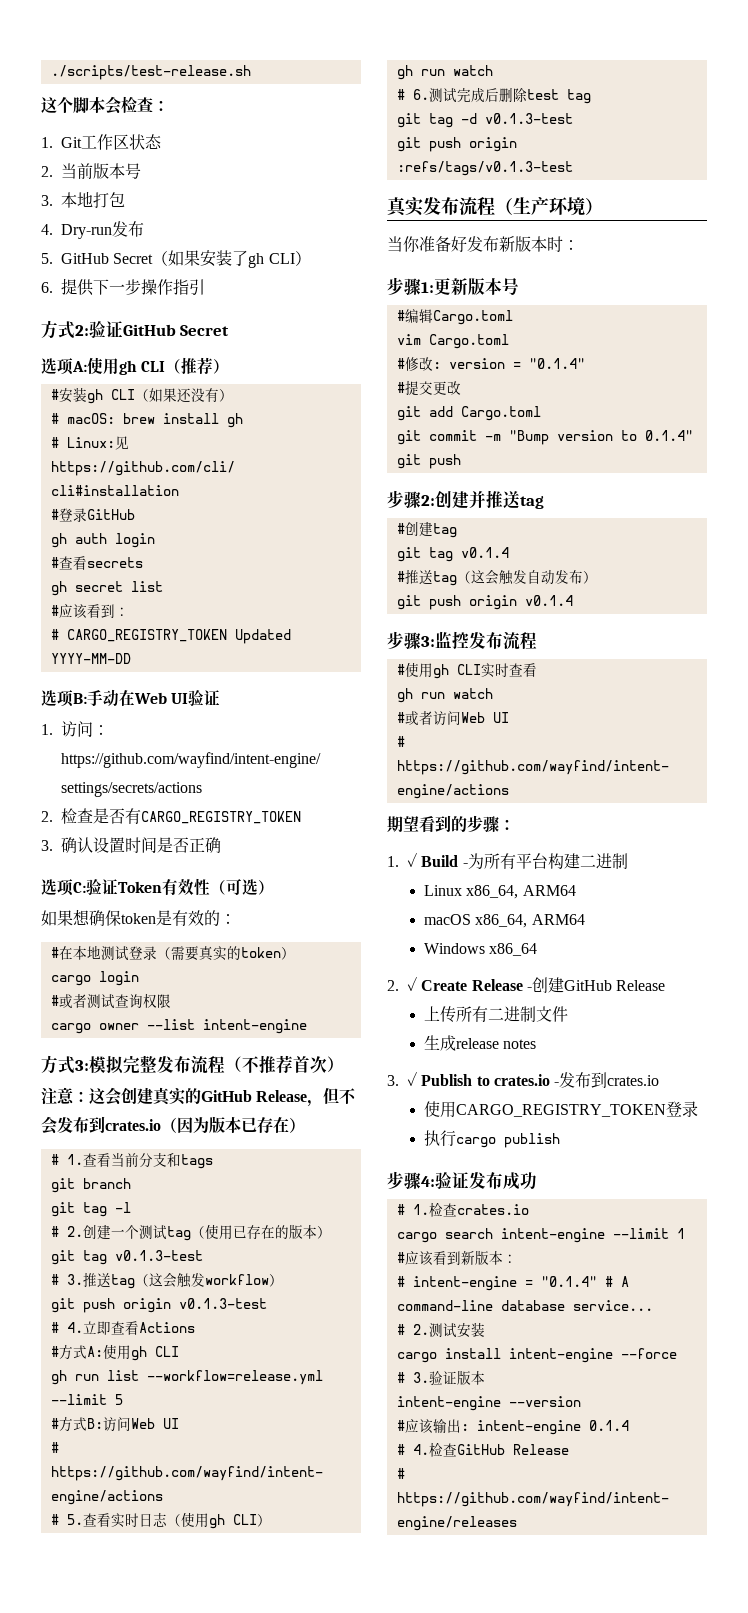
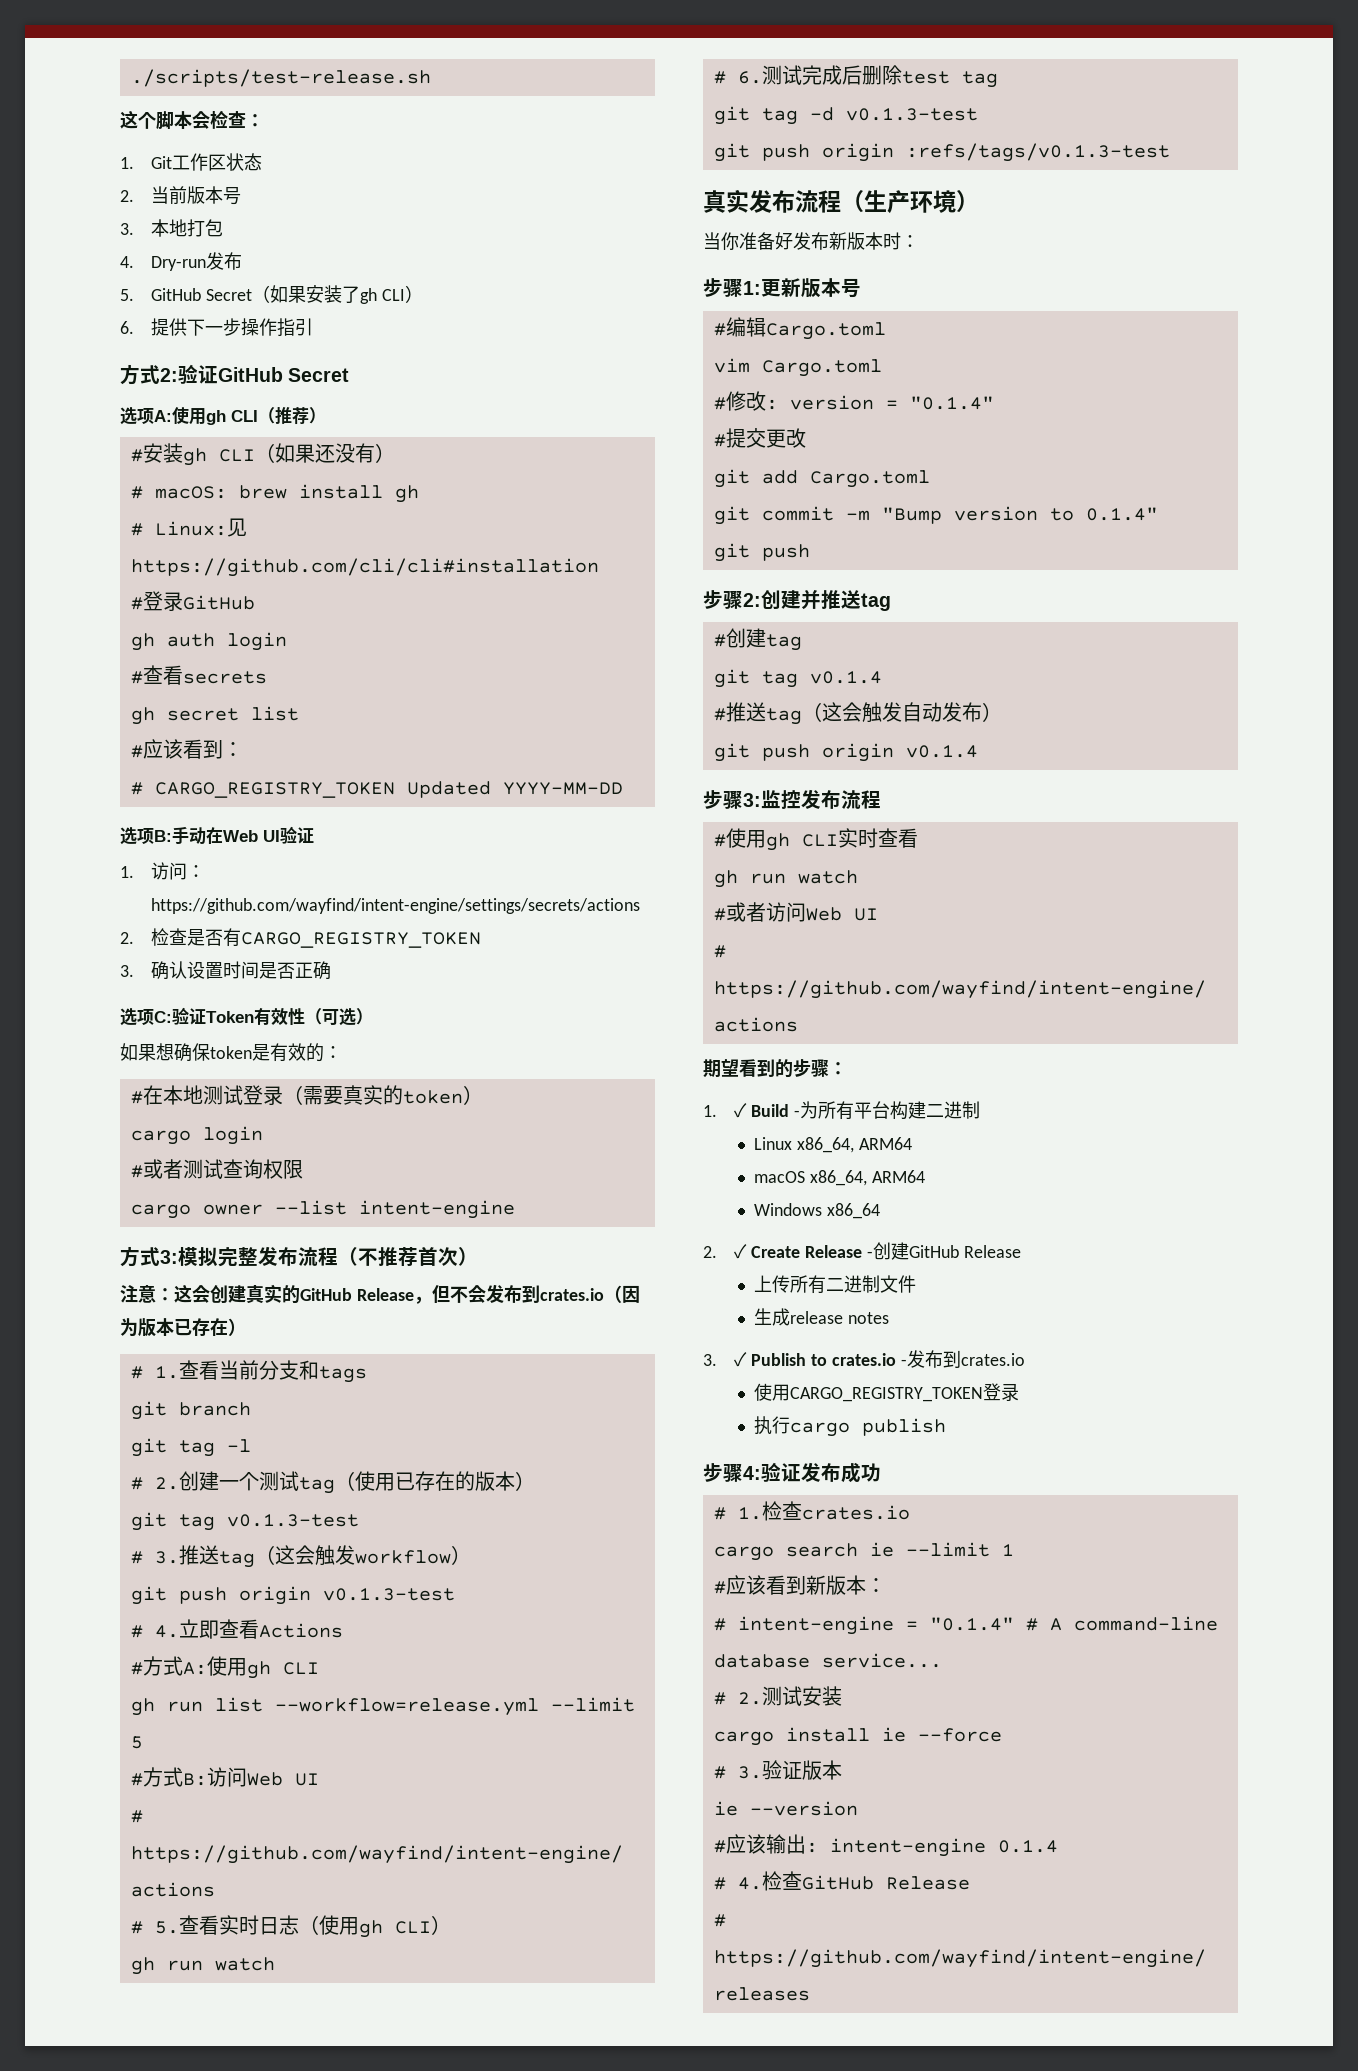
[500,1228,605,1243] intent-engine -> [869,1542,894,1557] ie
[508,1348,613,1363] intent-engine -> [881,1727,906,1742] ie
[396,1396,501,1411] intent-engine -> [713,1801,738,1816] ie

